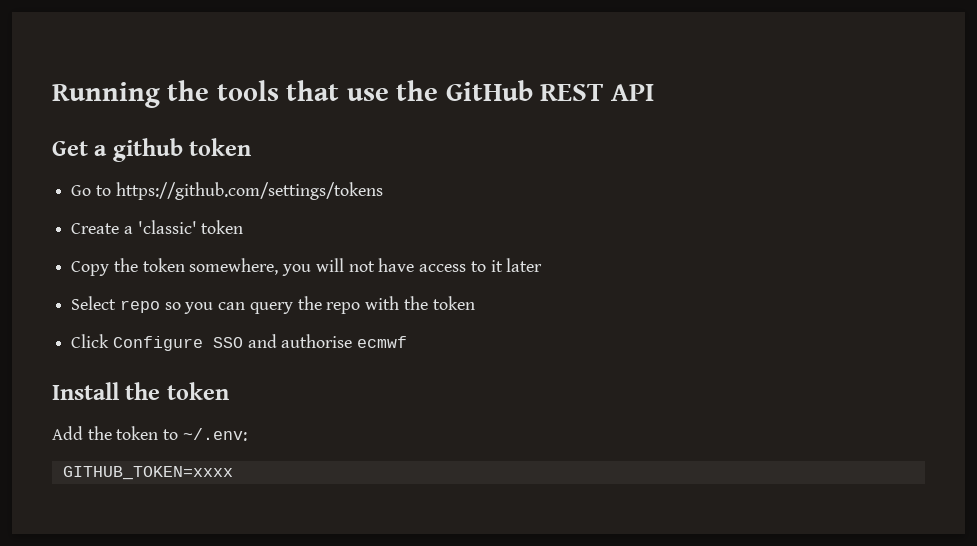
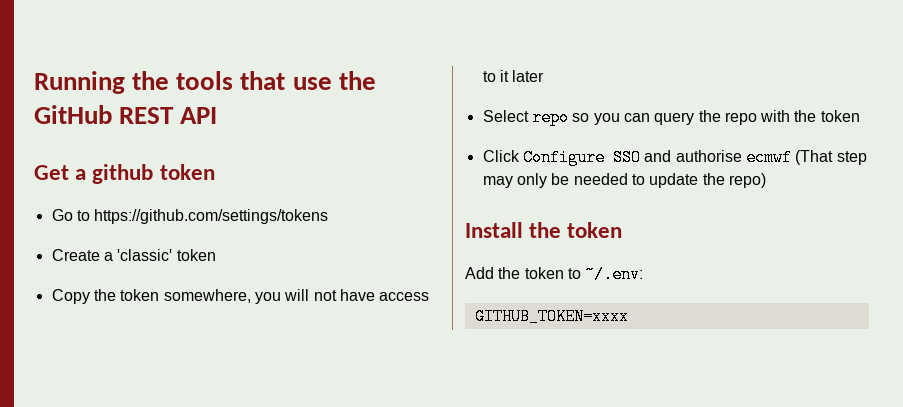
(408, 342) none -> [795,150,867,165] [482,173,766,188] (That step may only be needed to update the repo)

